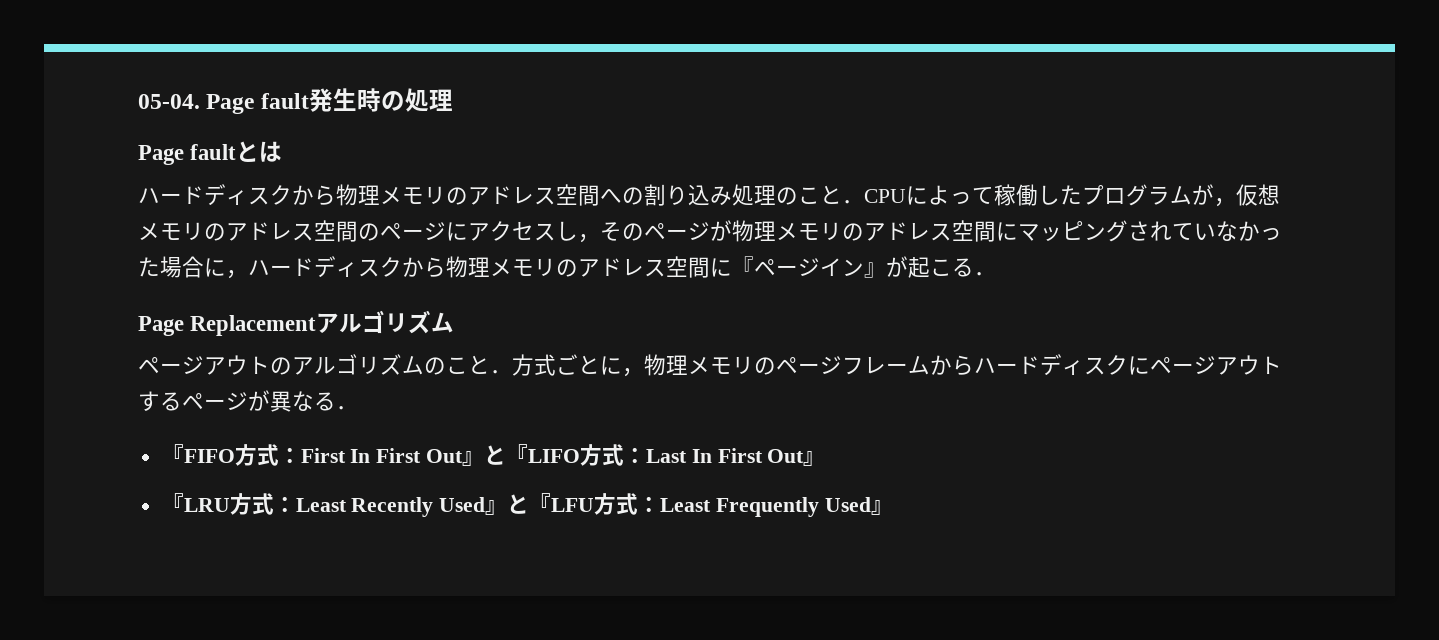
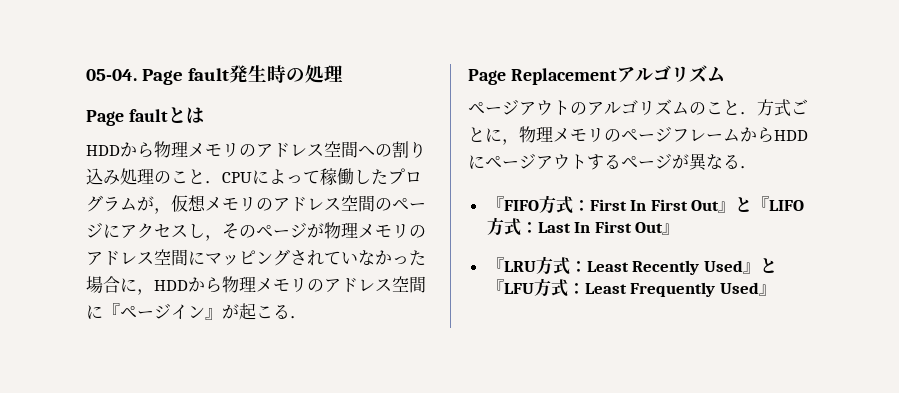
[138,184,292,206] ハードディスク -> [86,145,120,156] HDD
[248,256,402,278] ハードディスク -> [154,280,188,291] HDD
[974,354,1128,376] ハードディスク -> [774,130,808,141] HDD

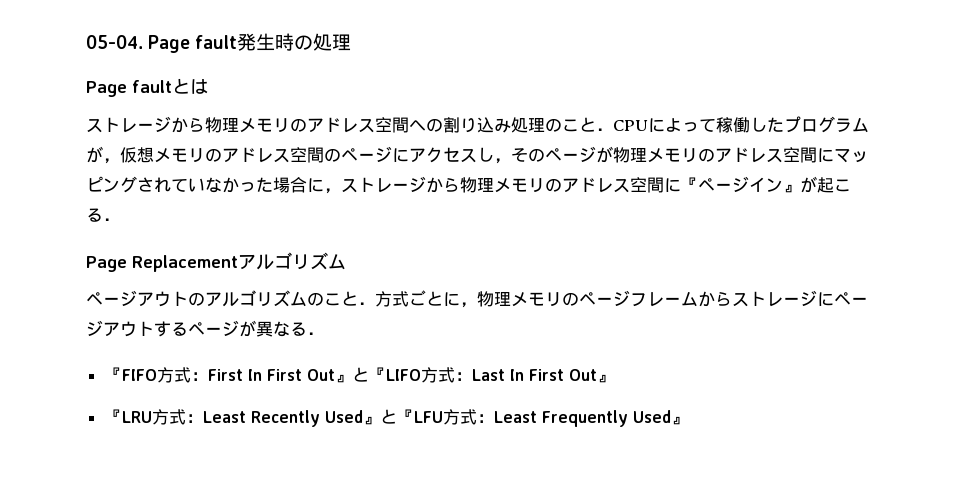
[86,145,120,156] HDD -> [86,116,171,133] ストレージ
[154,280,188,291] HDD -> [341,176,426,193] ストレージ
[774,130,808,141] HDD -> [732,290,817,307] ストレージ

